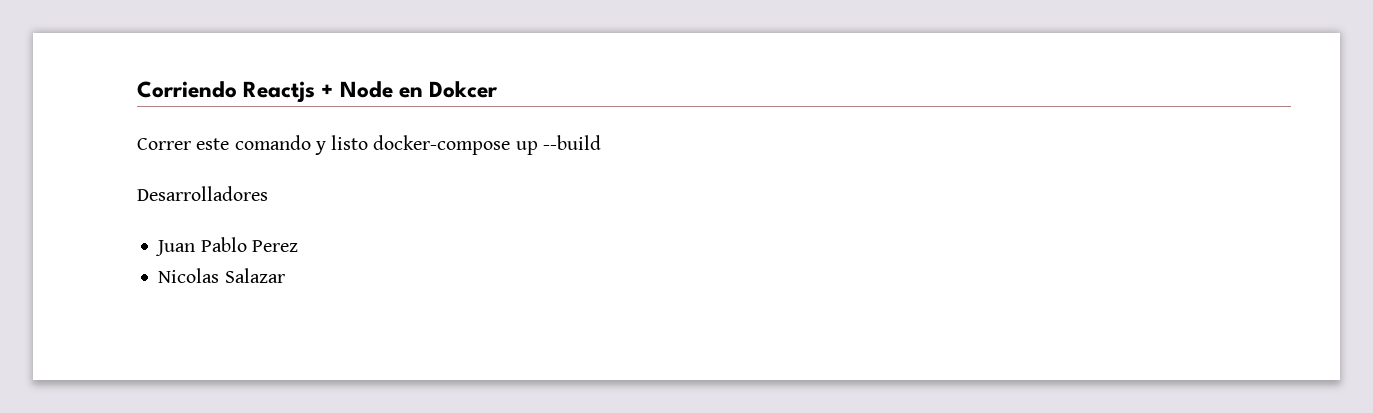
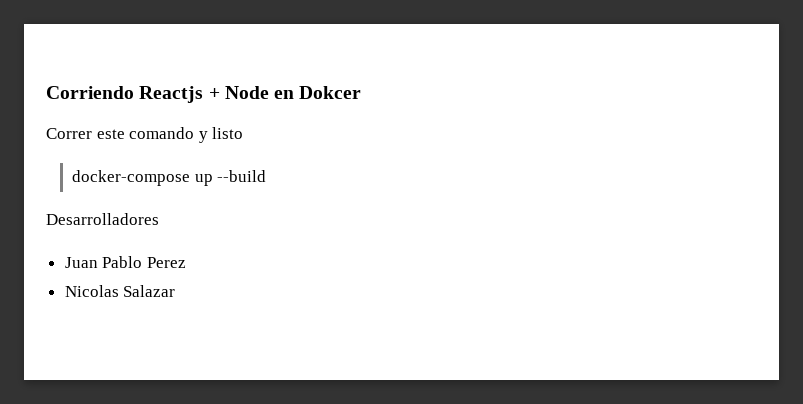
(369, 142) none -> (244, 133) //

